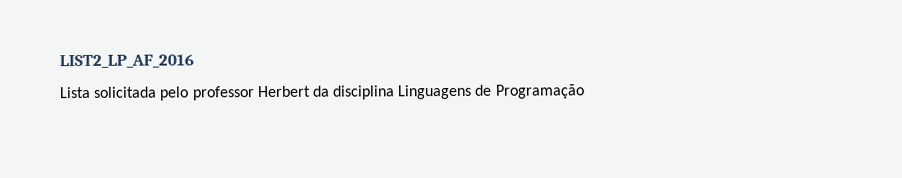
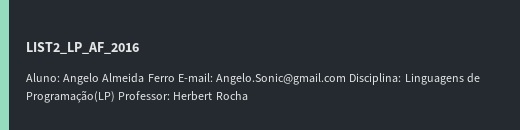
[59,84,585,101] Lista solicitada pelo professor Herbert da disciplina Linguagens de Programação -> [26,73,480,85] [26,90,248,103] Aluno: Angelo Almeida Ferro E-mail: Angelo.Sonic@gmail.com Disciplina: Linguagens de Programação(LP) Professor: Herbert Rocha

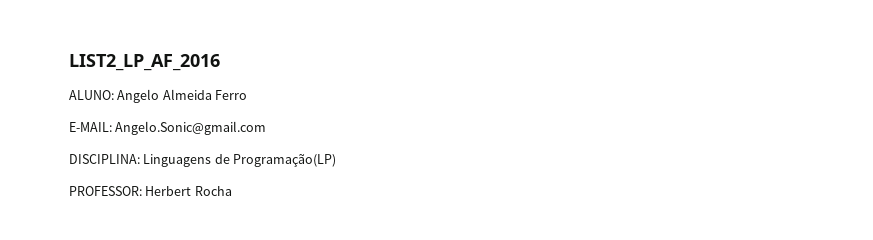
[26,73,60,82] Aluno: -> [69,90,114,100] ALUNO:
[177,73,213,83] E-mail: -> [69,122,112,132] // E-MAIL:
[349,73,402,85] Disciplina: -> [69,154,140,164] // DISCIPLINA:
[118,91,171,100] Professor: -> [69,186,142,196] // PROFESSOR:

